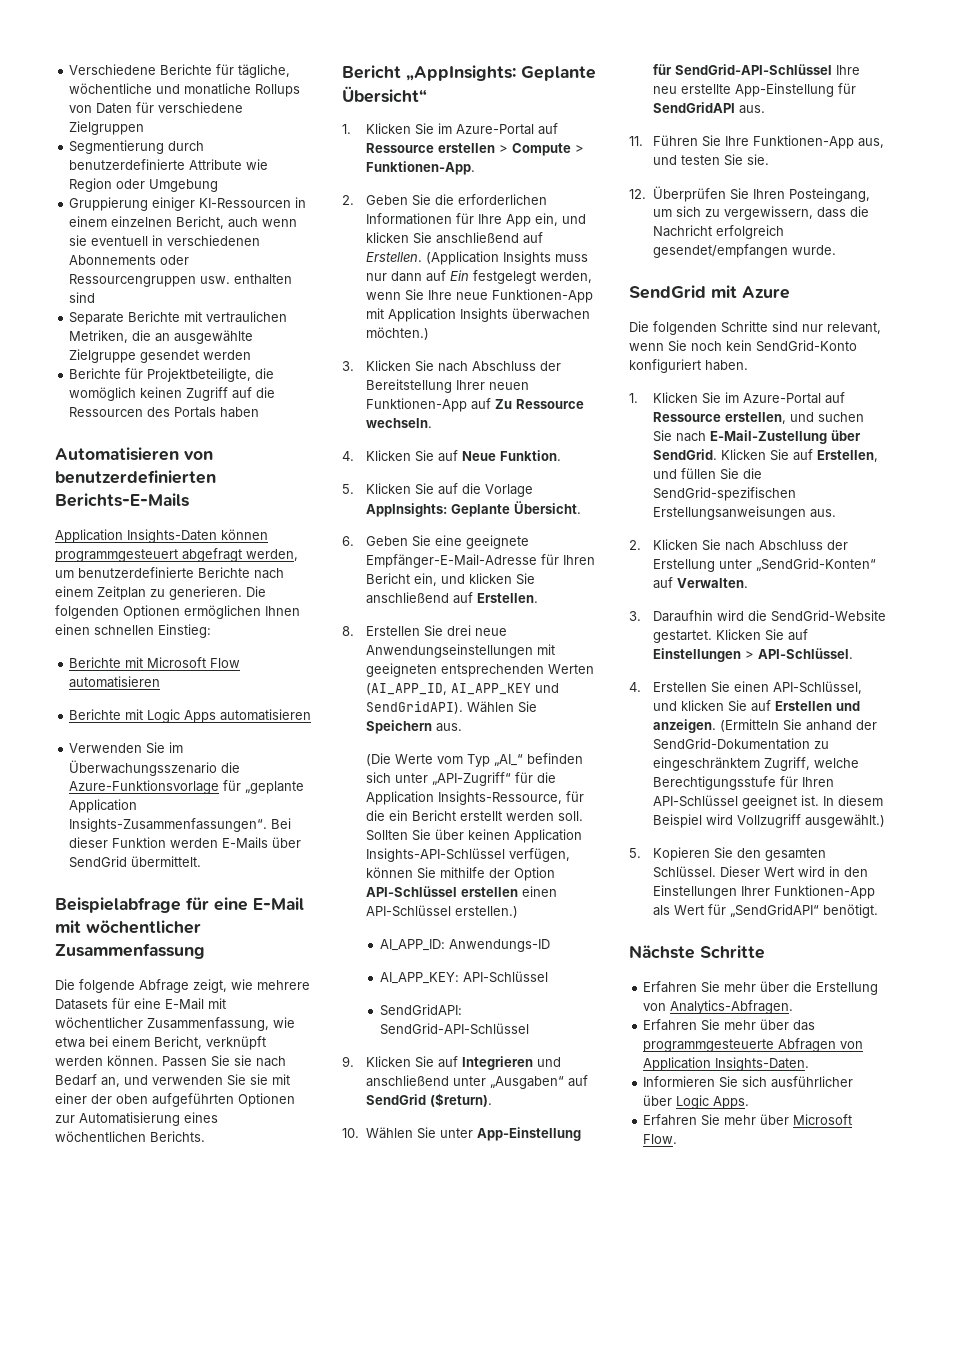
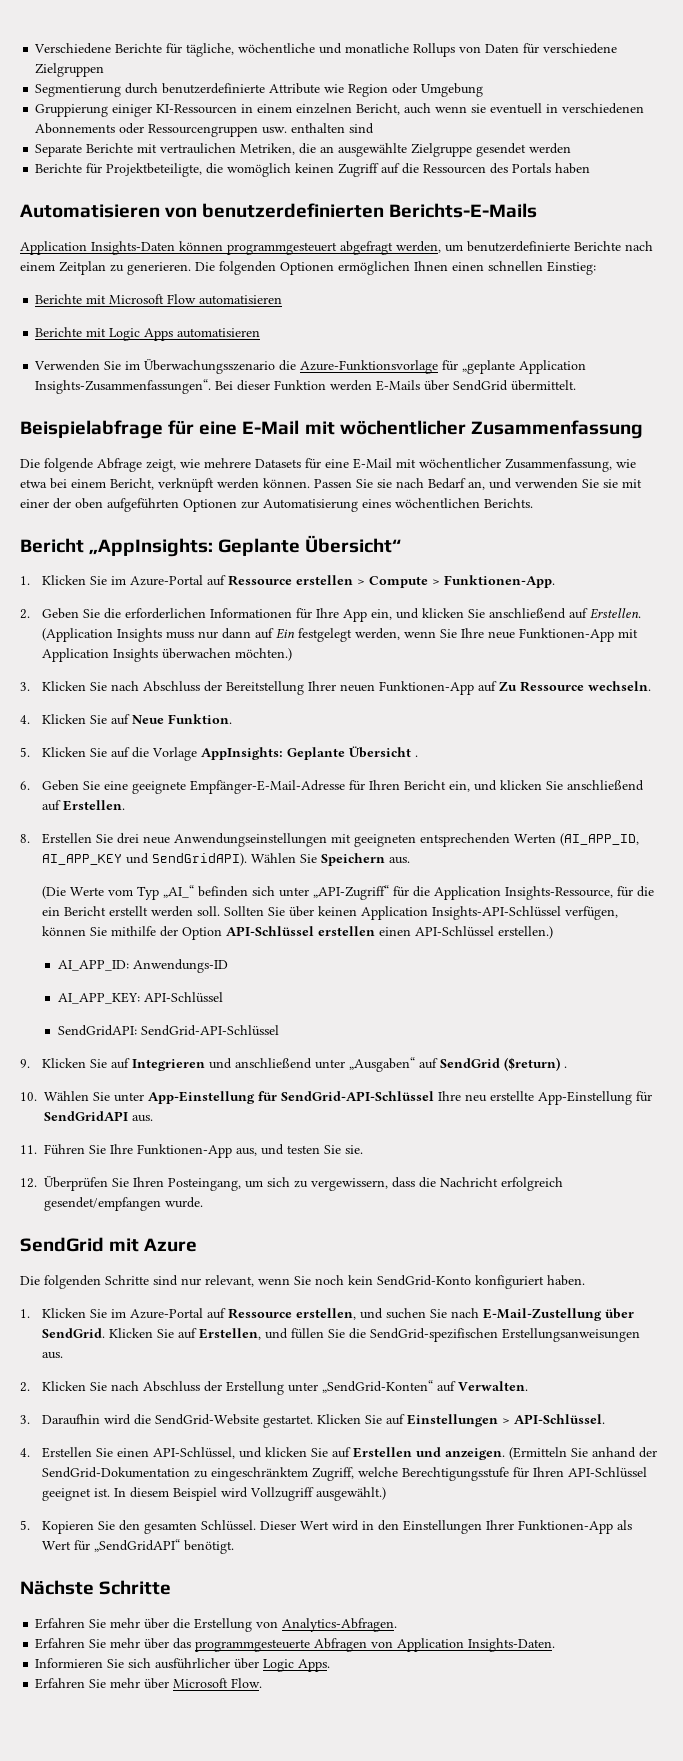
[513,501,581,514] Übersicht. -> [349,746,419,758] Übersicht .
[429,1093,492,1107] ($return). -> [504,1057,568,1071] ($return) .

